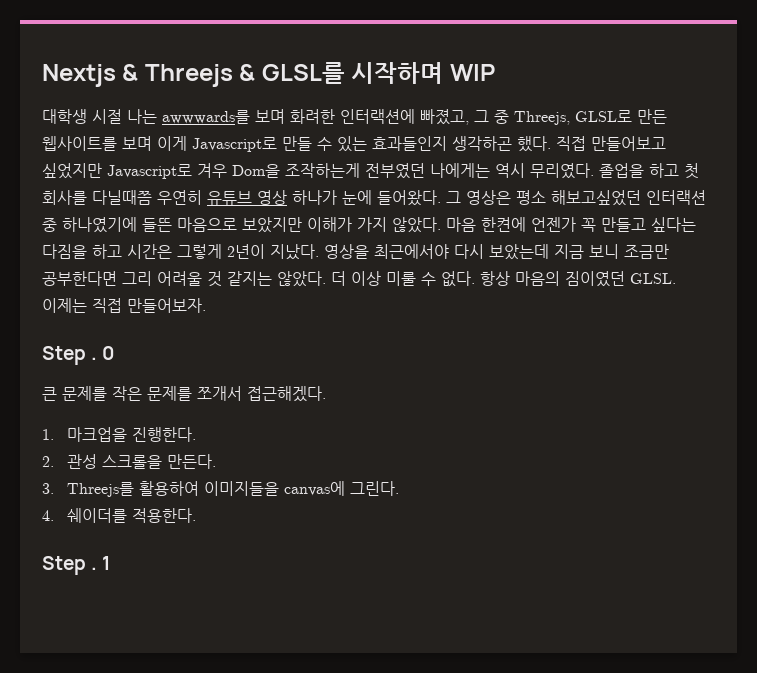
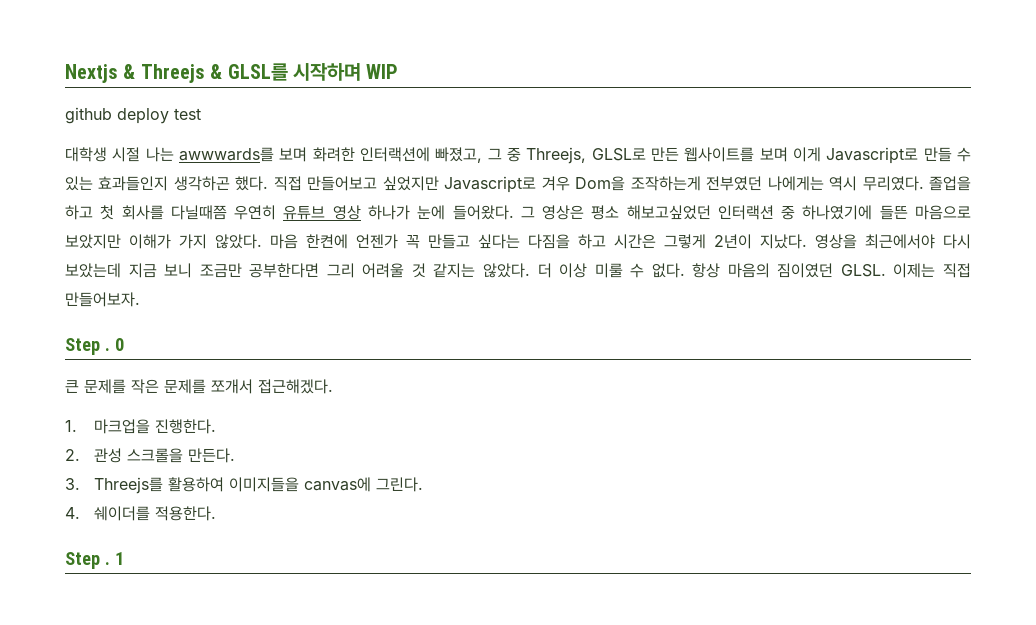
(495, 72) none -> [65,107,201,124] // github deploy test

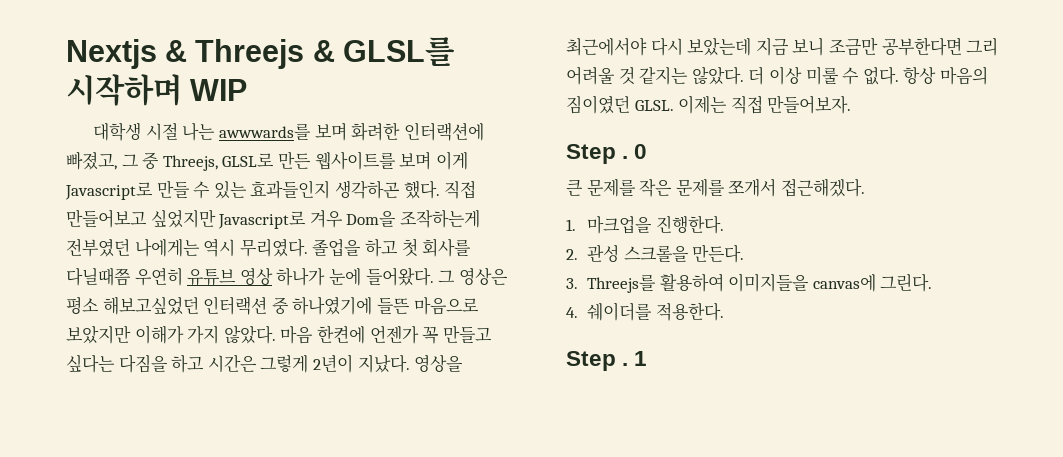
[65,107,201,124] // github deploy test -> (248, 90) none

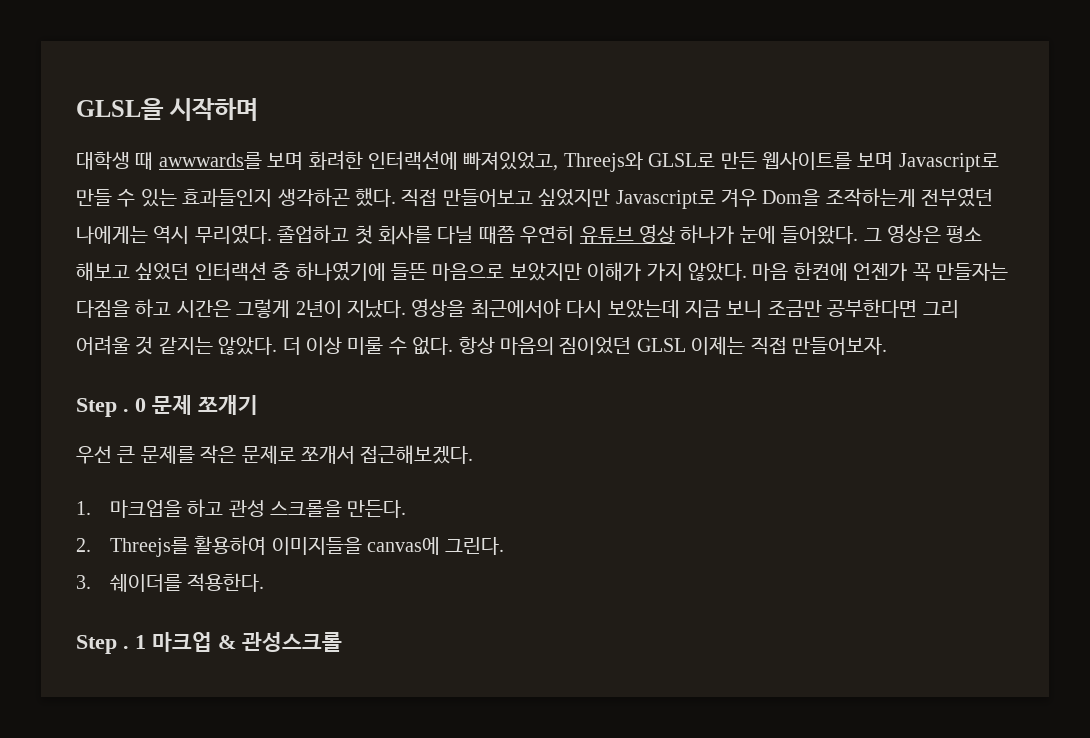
[66,37,454,69] Nextjs & Threejs & GLSL를 -> [76,98,164,120] GLSL을
[190,79,248,101] WIP -> (258, 109) none
[145,122,216,141] 시절 나는 -> [135,152,154,170] 때
[66,151,218,171] 빠졌고, 그 중 Threejs, -> [463,151,643,172] 빠져있었고, Threejs와
[435,151,468,170] 이게 -> (894, 161) none
[312,238,472,257] [66,267,131,286] 졸업을 하고 첫 회사를 다닐때쯤 -> [277,225,515,245] 졸업하고 첫 회사를 다닐 때쯤
[102,296,199,315] 해보고싶었던 -> [76,262,190,281] 해보고 싶었던
[442,325,492,343] [66,355,115,373] 만들고 싶다는 -> [935,263,1008,281] 만들자는
[566,95,674,114] 짐이였던 GLSL. -> [559,337,686,355] 짐이었던 GLSL
[566,178,865,197] // 큰 문제를 작은 문제를 쪼개서 접근해겠다. -> [152,395,258,415] [76,445,474,464] 문제 쪼개기 // 우선 큰 문제를 작은 문제로 쪼개서 접근해보겠다.
[655,215,724,234] [566,249,578,260] 진행한다. // 2. -> [187,499,224,517] 하고
[566,278,578,289] 3. -> [76,538,91,552] 2.
[566,307,578,318] 4. -> [76,575,91,589] 3.
(648, 358) none -> [152,632,342,652] 마크업 & 관성스크롤

